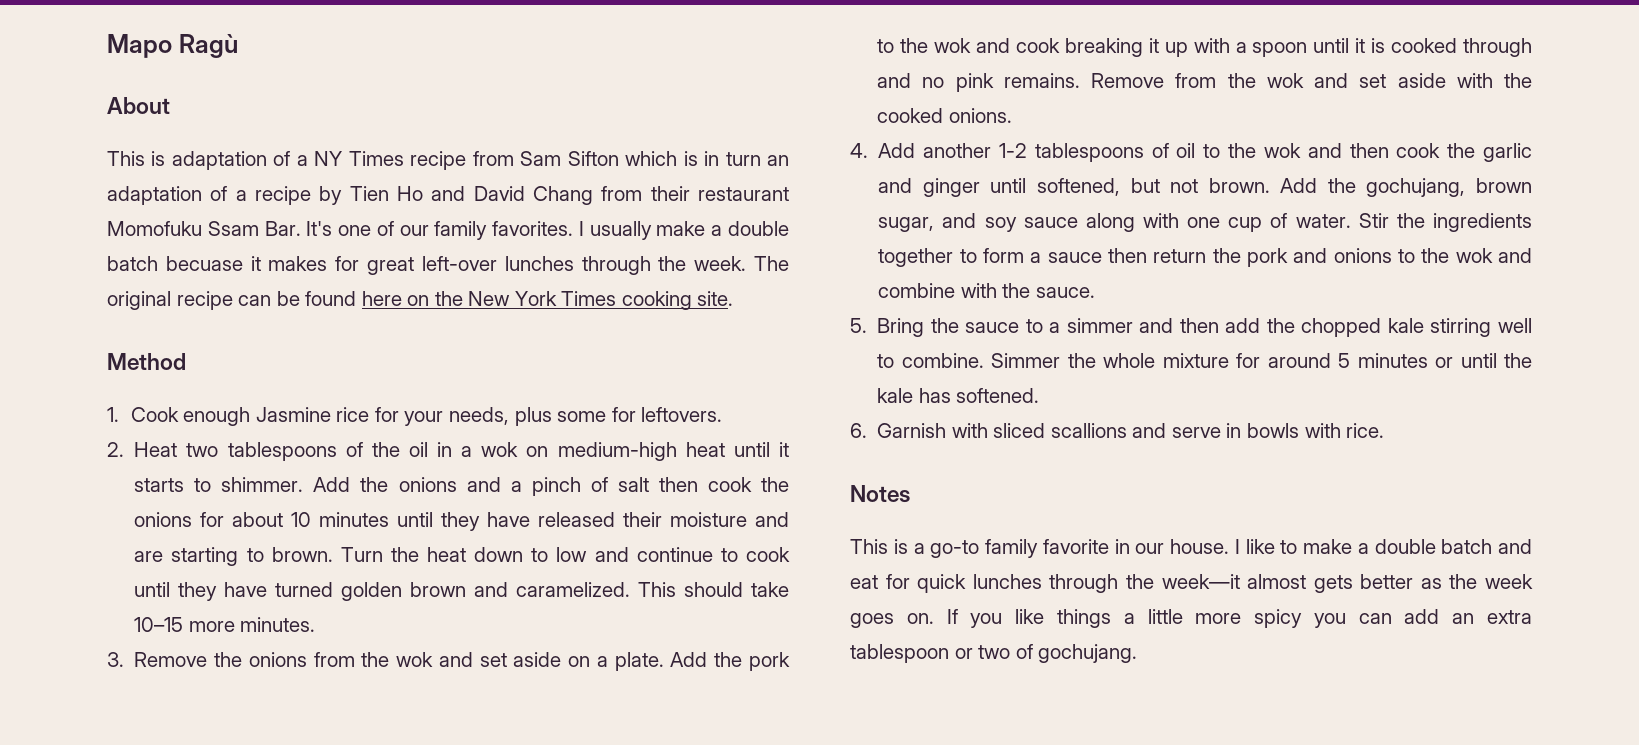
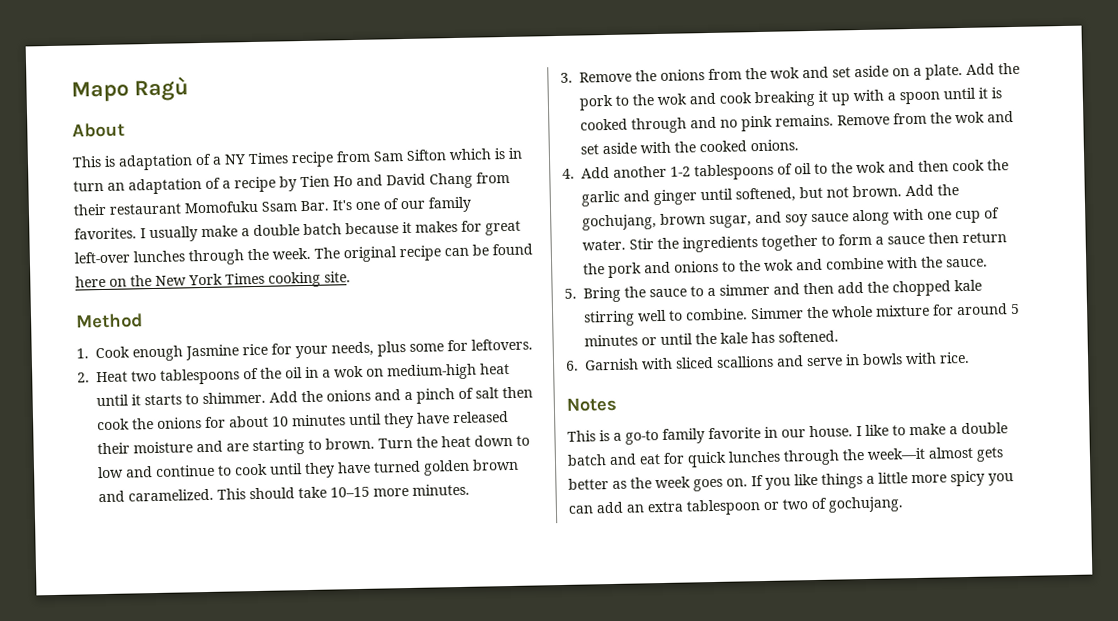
[165,256,243,271] becuase -> [345,222,399,235] because

